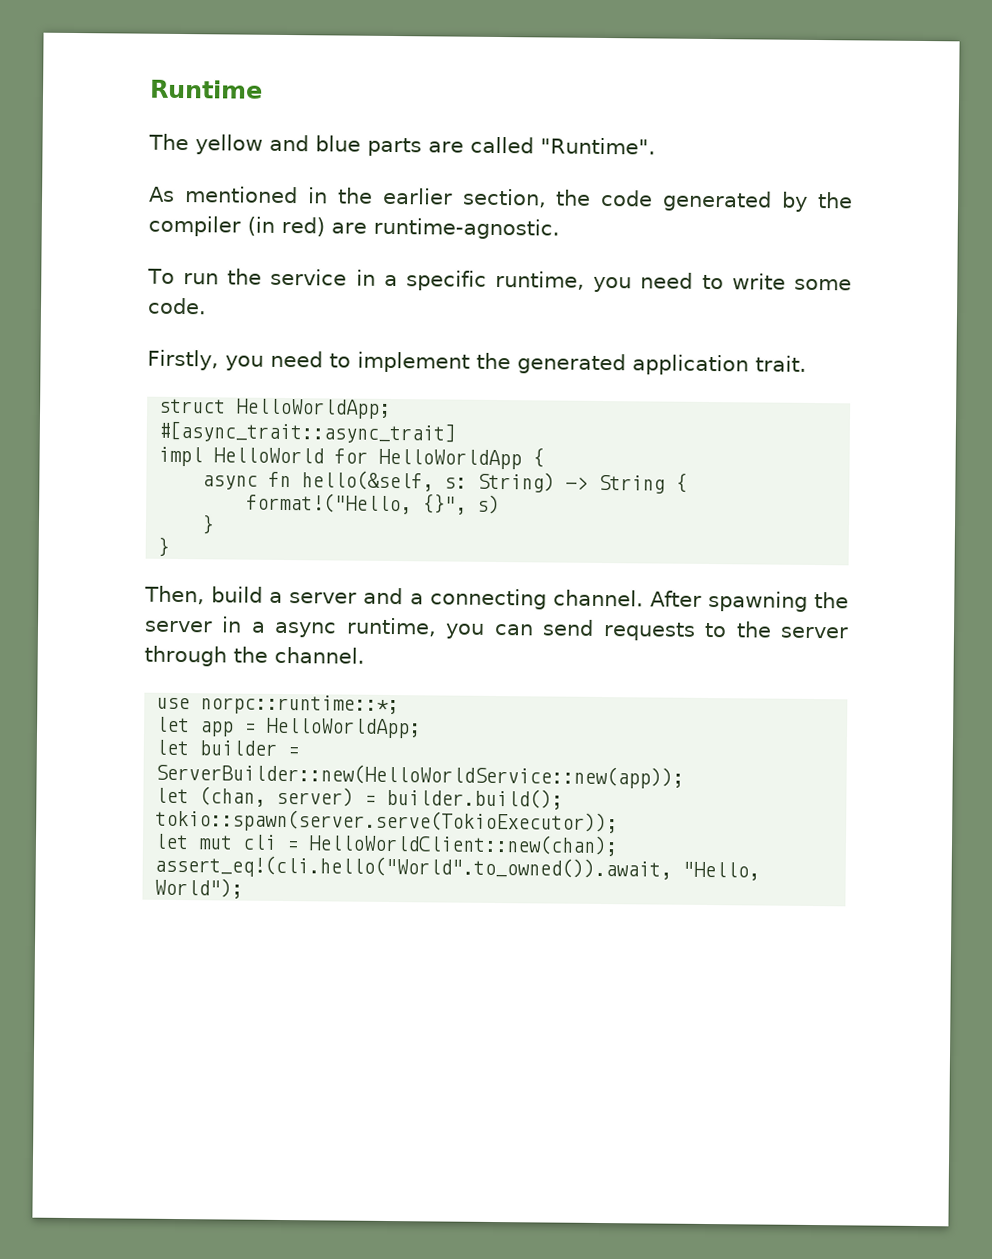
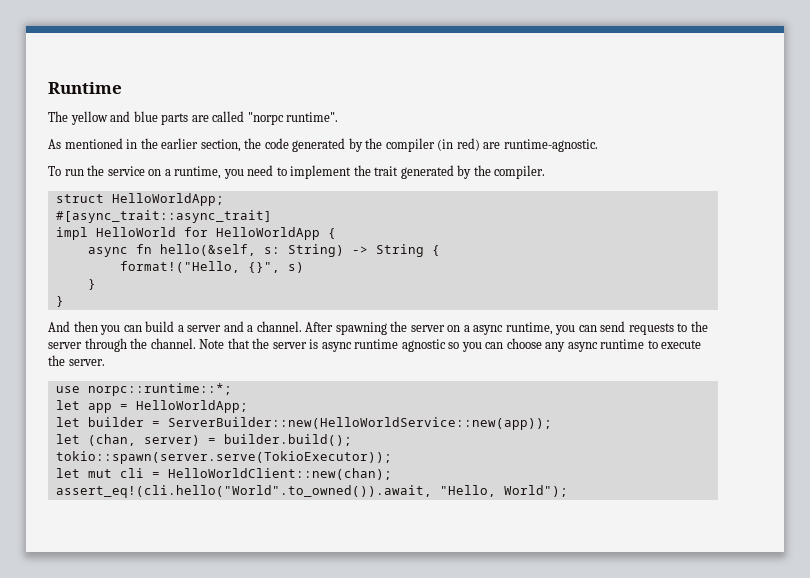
[540,137,656,155] "Runtime". -> [247,112,339,125] "norpc runtime".
[355,269,487,291] in a specific -> [148,169,171,176] on a
[731,273,852,291] [147,297,207,315] [147,349,807,376] write some code. // Firstly, you need to implement the generated application trait. -> [290,165,546,179] implement the trait generated by the compiler.
[144,585,205,605] Then, -> [48,321,142,335] And then you can
[429,588,547,610] connecting -> (254, 328) none
[221,616,243,633] in -> [447,325,461,332] on
(365, 655) none -> [199,338,702,352] [48,355,105,366] Note that the server is async runtime agnostic so you can choose any async runtime to execute the server.

